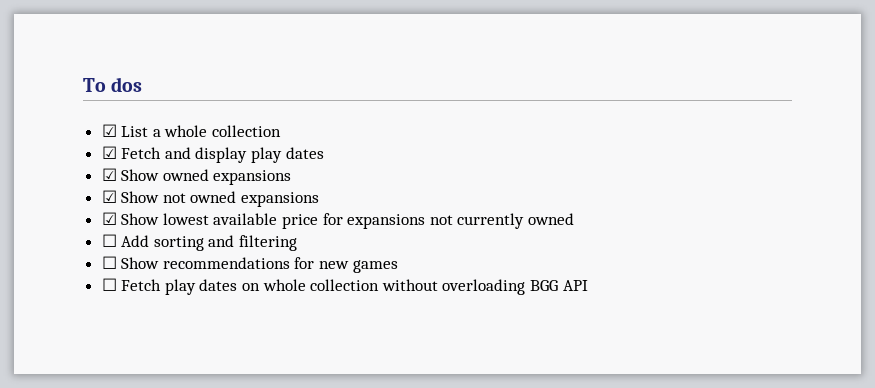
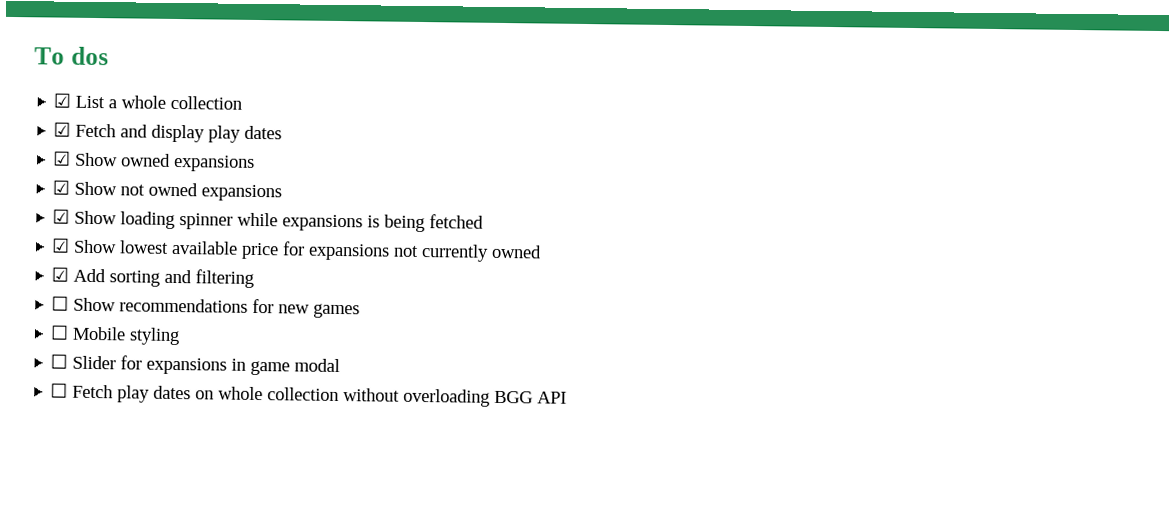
(320, 199) none -> [52,209,485,233] // ☑ Show loading spinner while expansions is being fetched
[101,234,117,247] ☐ -> [51,267,70,282] ☑
(398, 266) none -> [50,325,181,346] [50,354,341,376] // ☐ Mobile styling // ☐ Slider for expansions in game modal

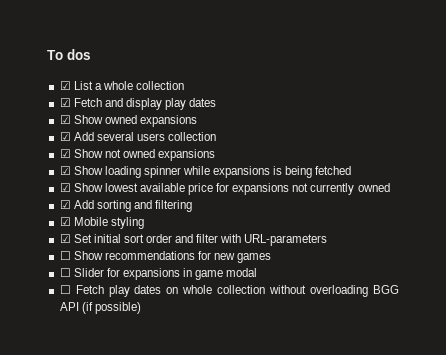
(256, 163) none -> [59,132,217,141] // ☑ Add several users collection
(255, 278) none -> [59,217,144,229] [59,234,328,246] // ☑ Mobile styling // ☑ Set initial sort order and filter with URL-parameters
[50,325,181,346] // ☐ Mobile styling -> (272, 258) none
(568, 397) none -> [81,302,141,314] (if possible)

